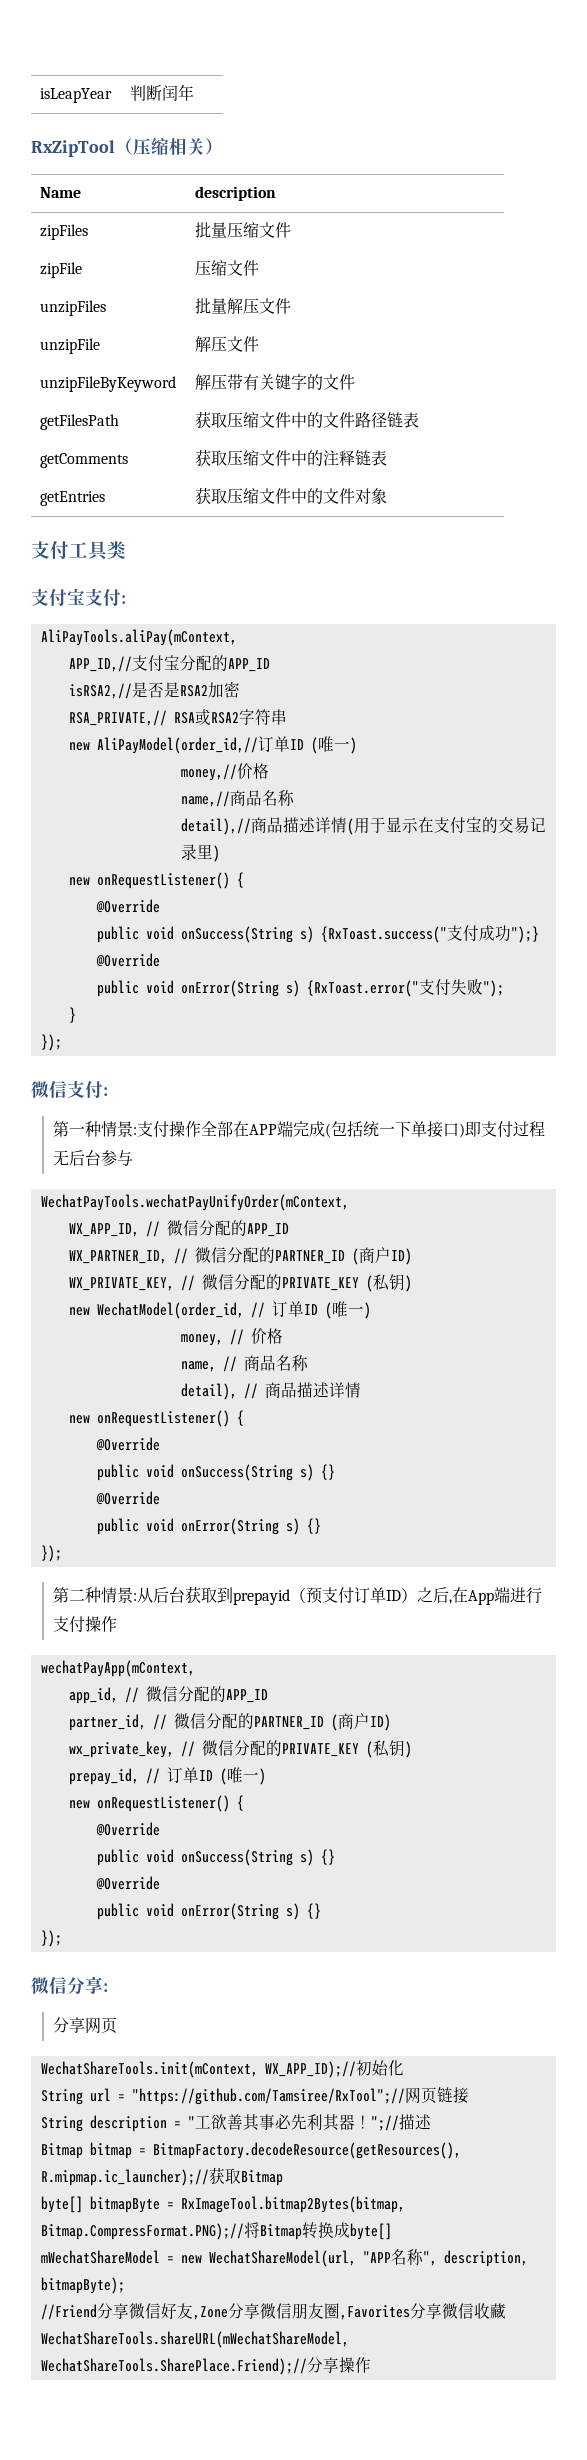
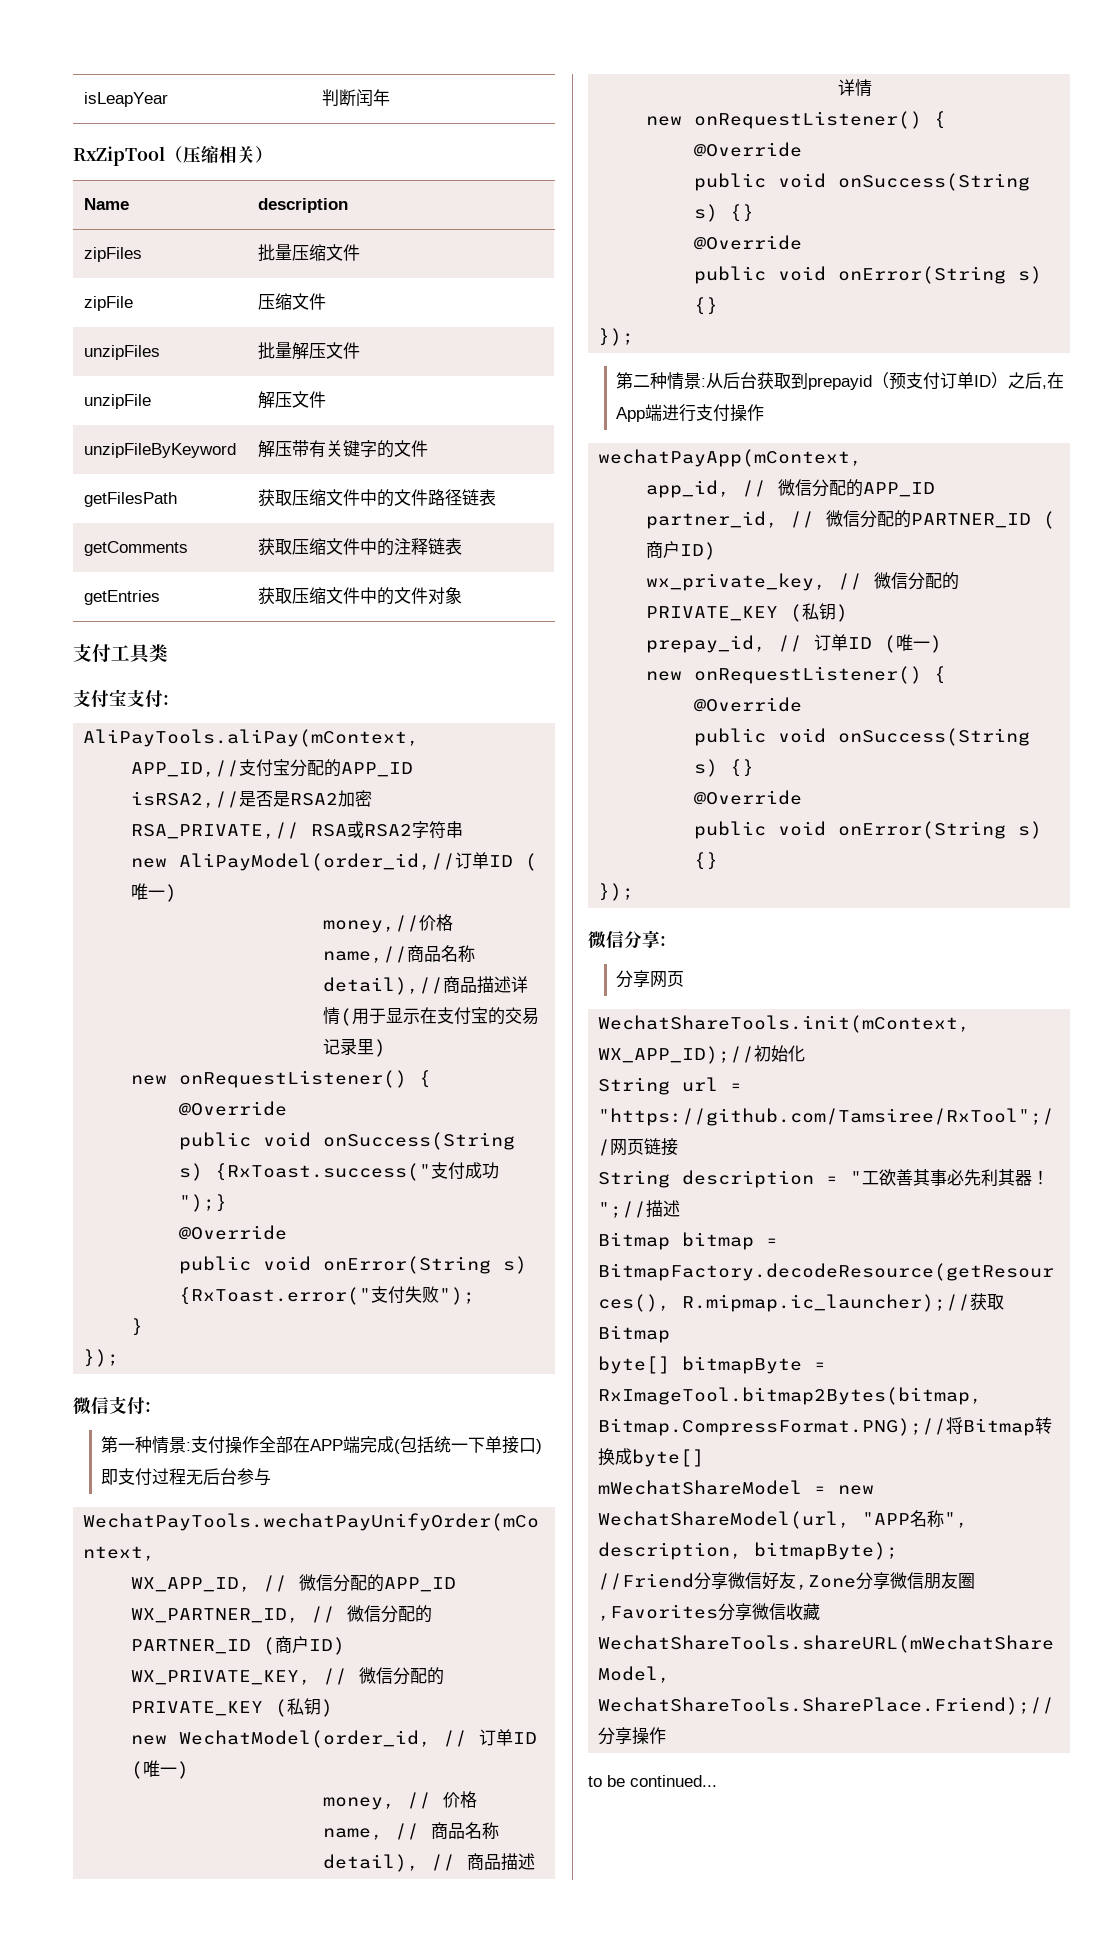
(371, 2365) none -> [588,1775,717,1787] // to be continued...

